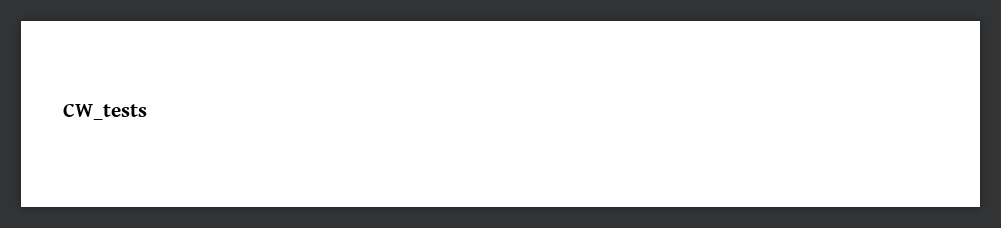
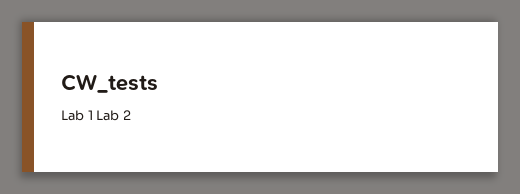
(147, 112) none -> [61,110,131,121] // Lab 1 Lab 2

